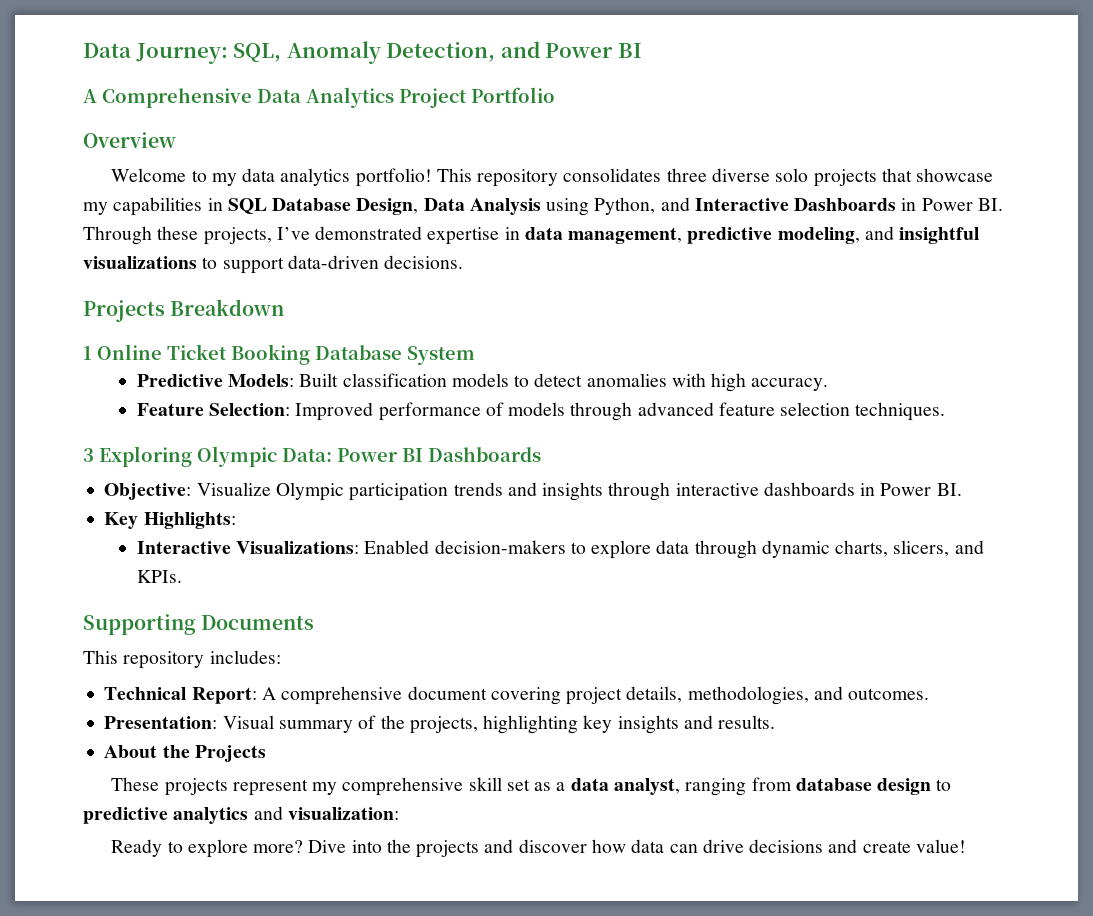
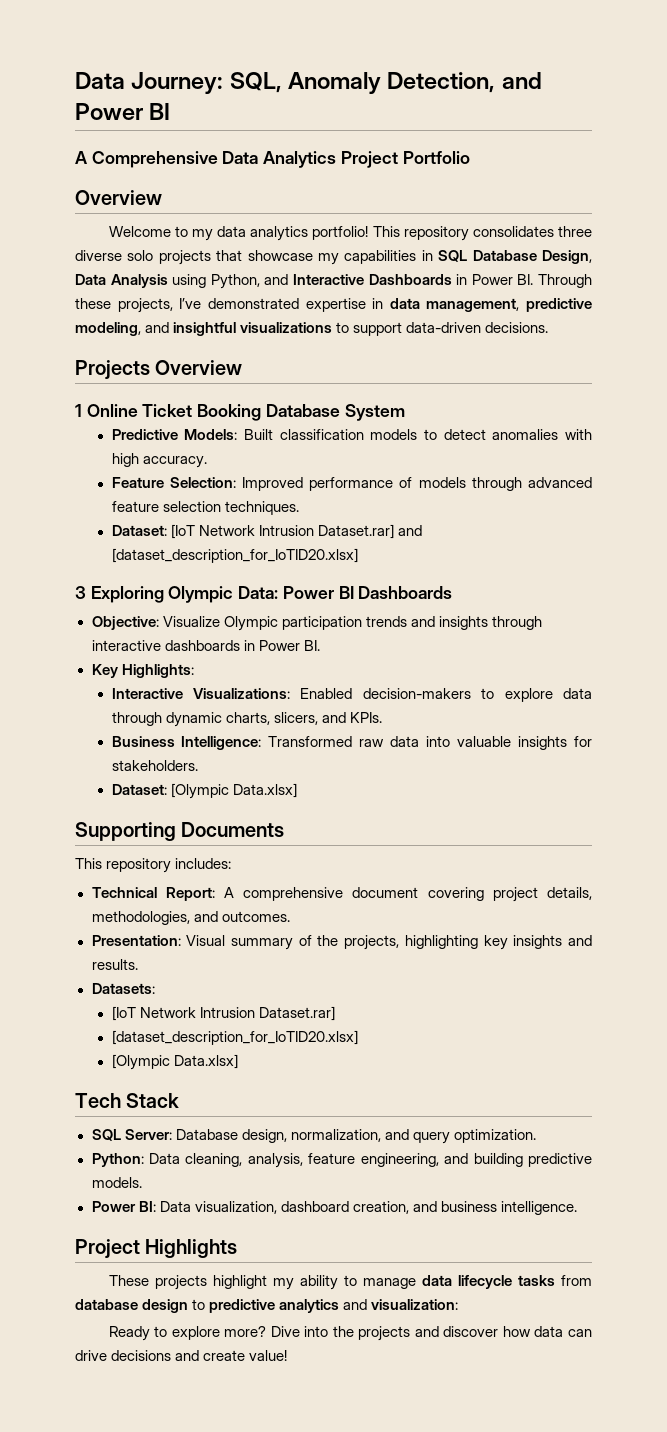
[170,299,285,316] Breakdown -> [155,360,243,375] Overview
(946, 411) none -> [111,524,422,539] [111,548,358,563] // Dataset: [IoT Network Intrusion Dataset.rar] and [dataset_description_for_IoTID20.xlsx]
(182, 576) none -> [111,736,592,750] [111,760,198,771] [111,783,297,799] // Business Intelligence: Transformed raw data into valuable insights for stakeholders. // Dataset: [Olympic Data.xlsx]
[104,745,266,762] [111,777,747,796] About the Projects // These projects represent my comprehensive skill set as a data analyst, ranging -> [91,983,155,994] [111,1006,335,1021] [111,1030,358,1045] [111,1054,238,1070] [75,1093,180,1108] [91,1129,536,1144] [91,1153,592,1168] [91,1177,142,1188] [91,1201,577,1215] [75,1239,238,1259] [108,1275,555,1290] Datasets: // [IoT Network Intrusion Dataset.rar] // [dataset_description_for_IoTID20.xlsx] // [Olympic Data.xlsx] // Tech Stack // SQL Server: Database design, normalization, and query optimization. // Python: Data cleaning, analysis, feature engineering, and building predictive models. // Power BI: Data visualization, dashboard creation, and business intelligence. // Project Highlights // These projects highlight my ability to manage data lifecycle tasks

